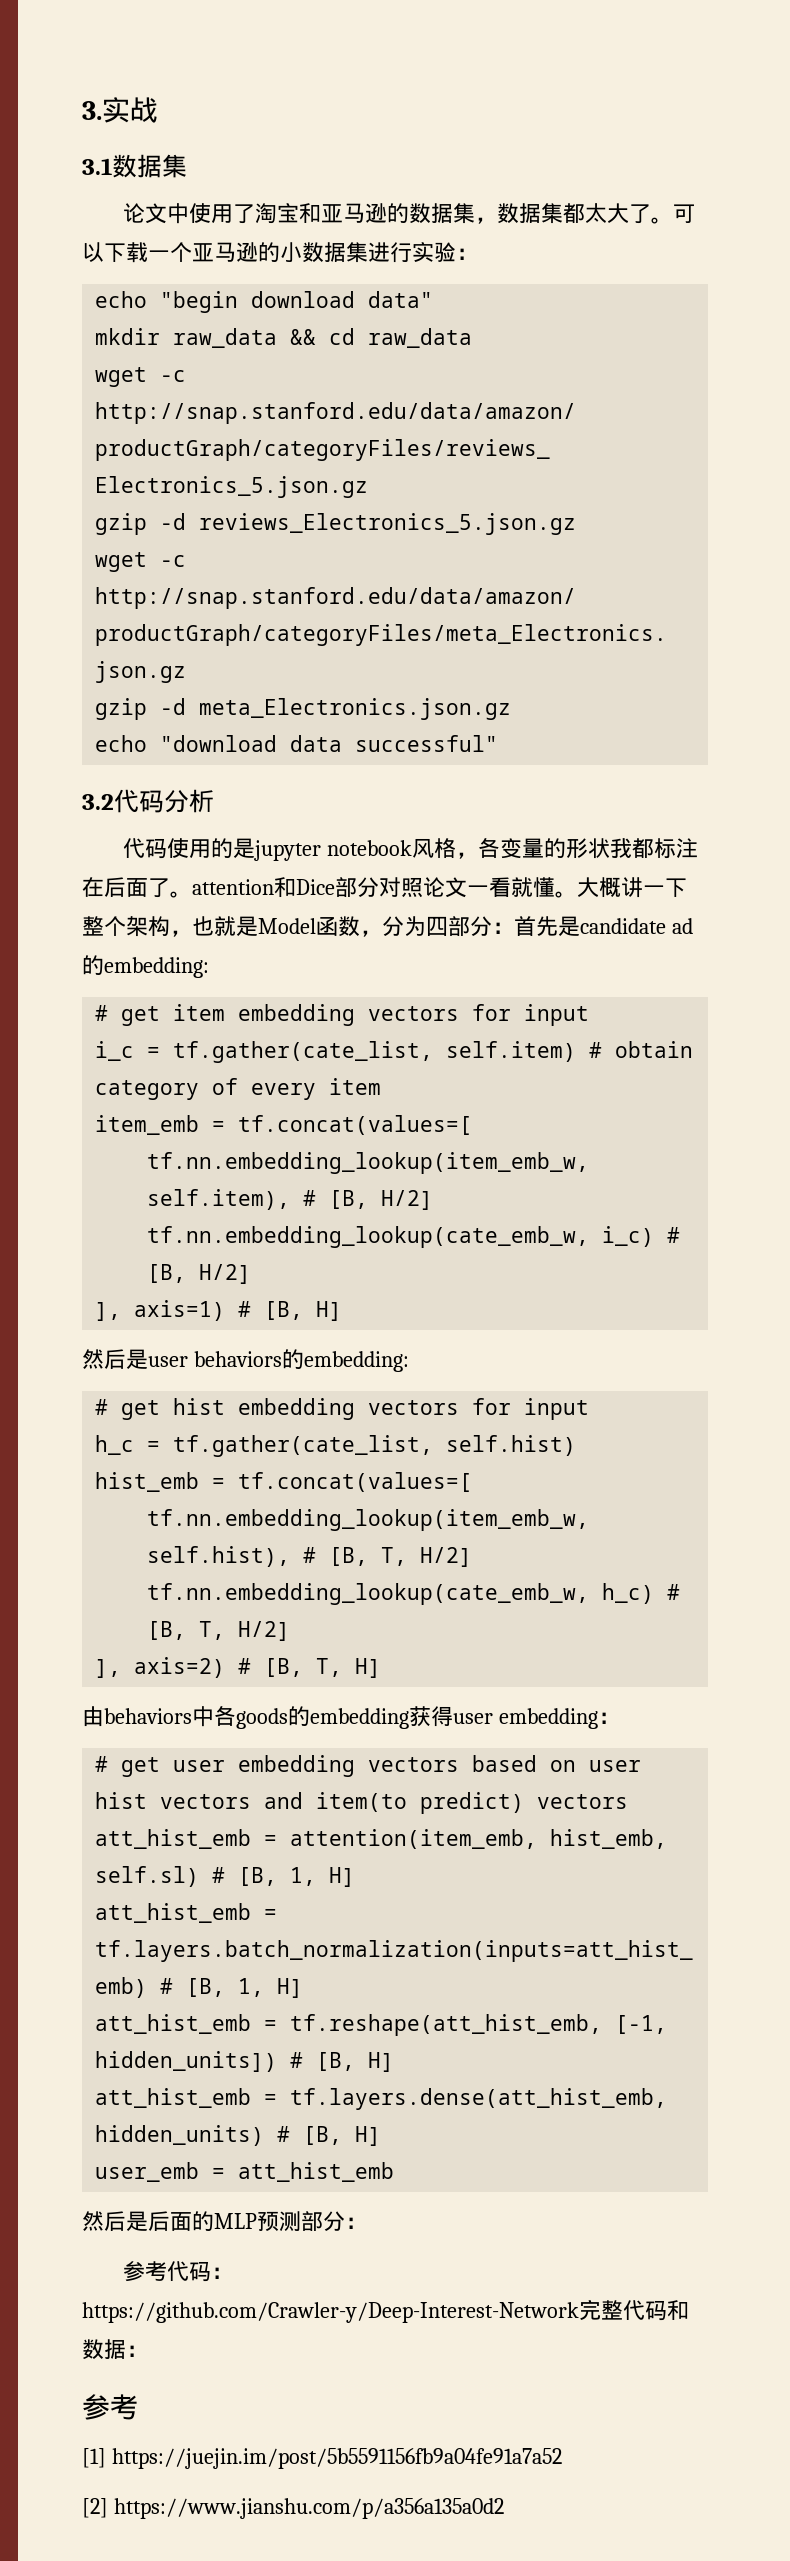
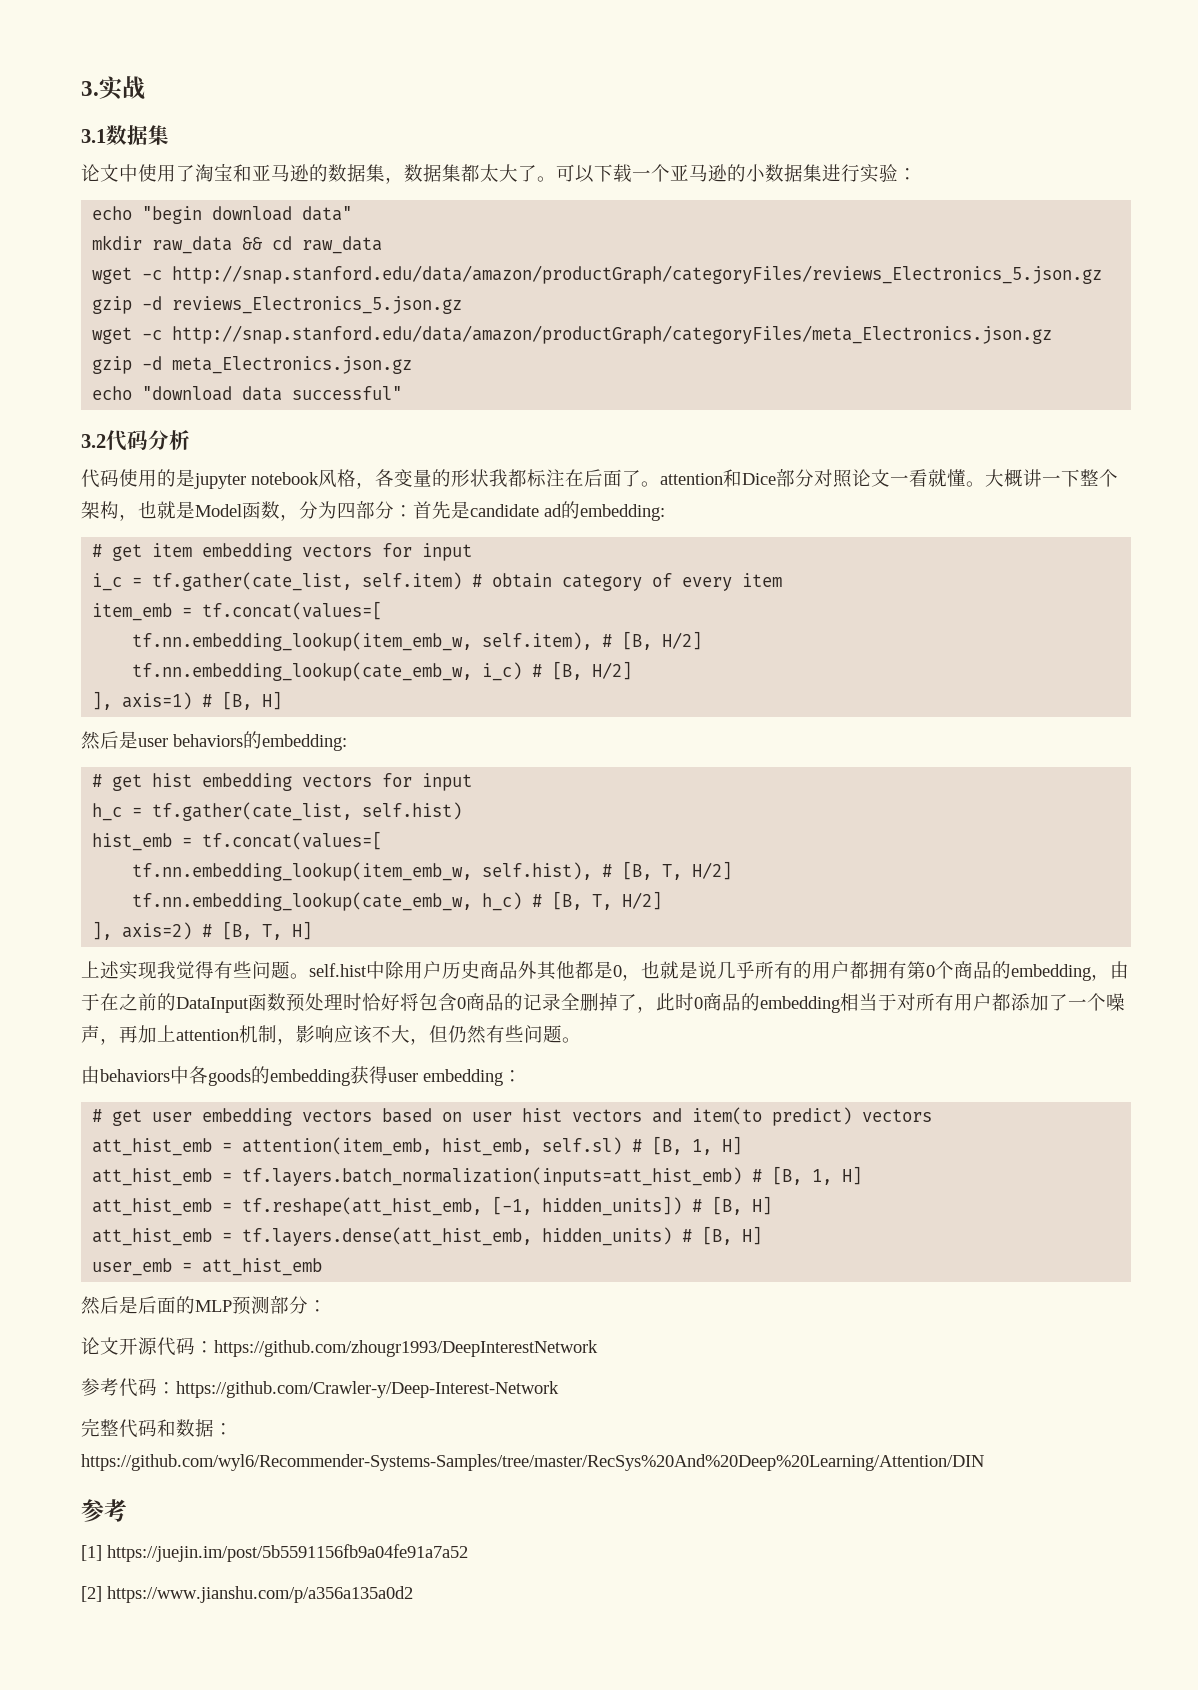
(382, 1668) none -> [81,961,1129,981] [81,993,1125,1013] [81,1025,581,1045] // 上述实现我觉得有些问题。self.hist中除用户历史商品外其他都是0，也就是说几乎所有的用户都拥有第0个商品的embedding，由于在之前的DataInput函数预处理时恰好将包含0商品的记录全删掉了，此时0商品的embedding相当于对所有用户都添加了一个噪声，再加上attention机制，影响应该不大，但仍然有些问题。
(367, 2223) none -> [81,1337,598,1357] // 论文开源代码：https://github.com/zhougr1993/DeepInterestNetwork
(579, 2312) none -> (559, 1389) //
(148, 2351) none -> [81,1454,984,1471] https://github.com/wyl6/Recommender-Systems-Samples/tree/master/RecSys%20And%20Deep%20Learning/Attention/DIN

